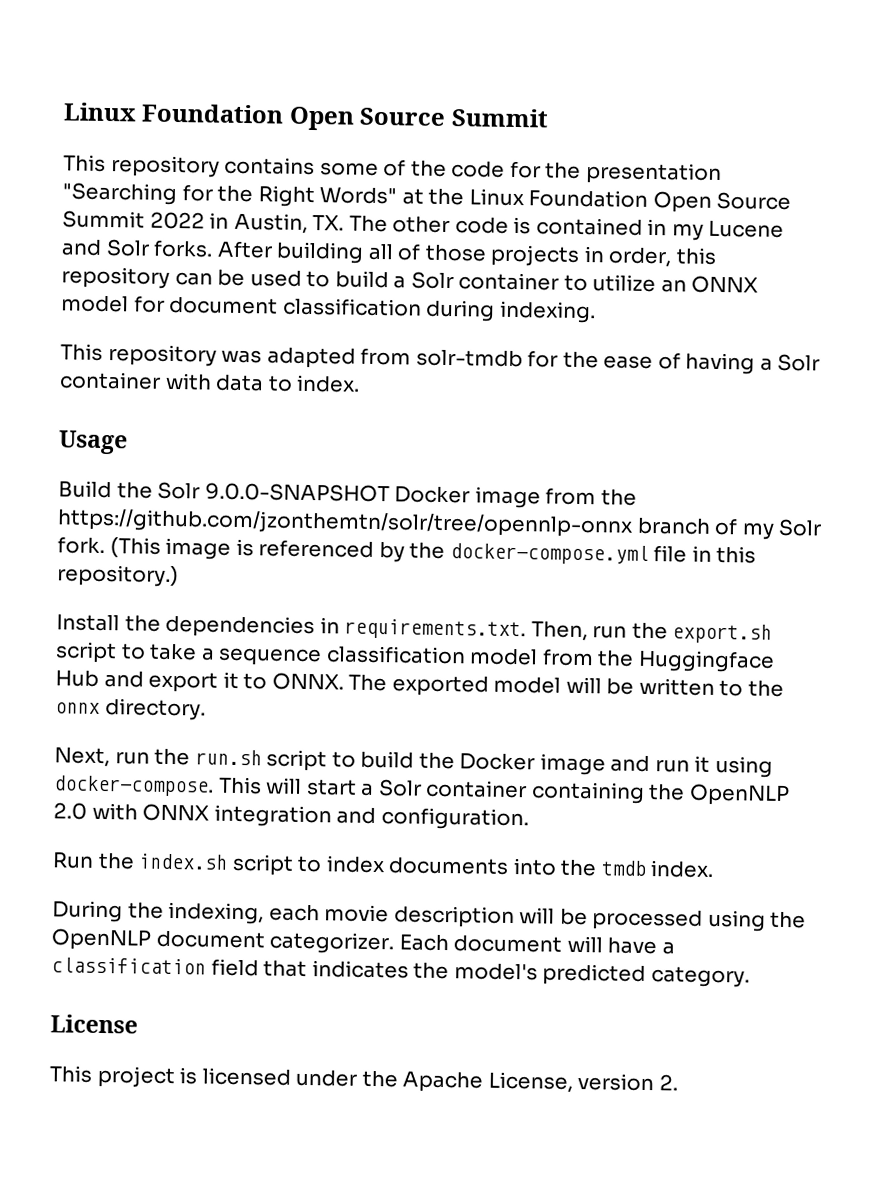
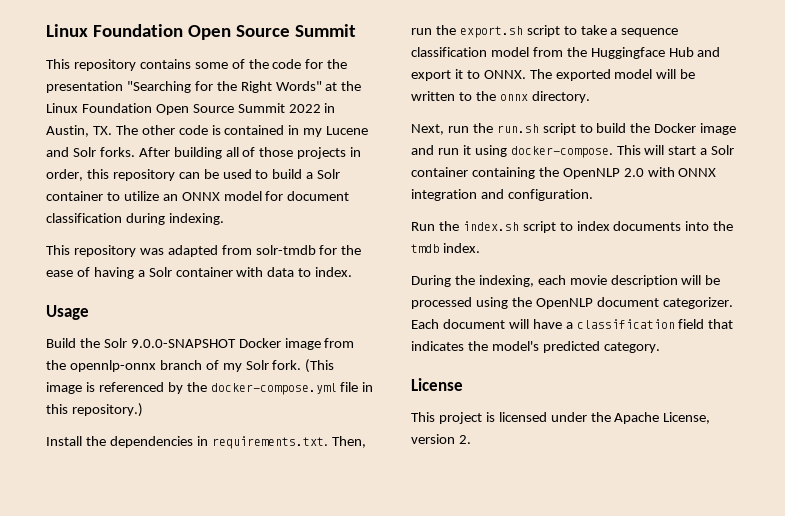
[57,508,634,538] https://github.com/jzonthemtn/solr/tree/opennlp-onnx -> [69,360,156,372] opennlp-onnx

